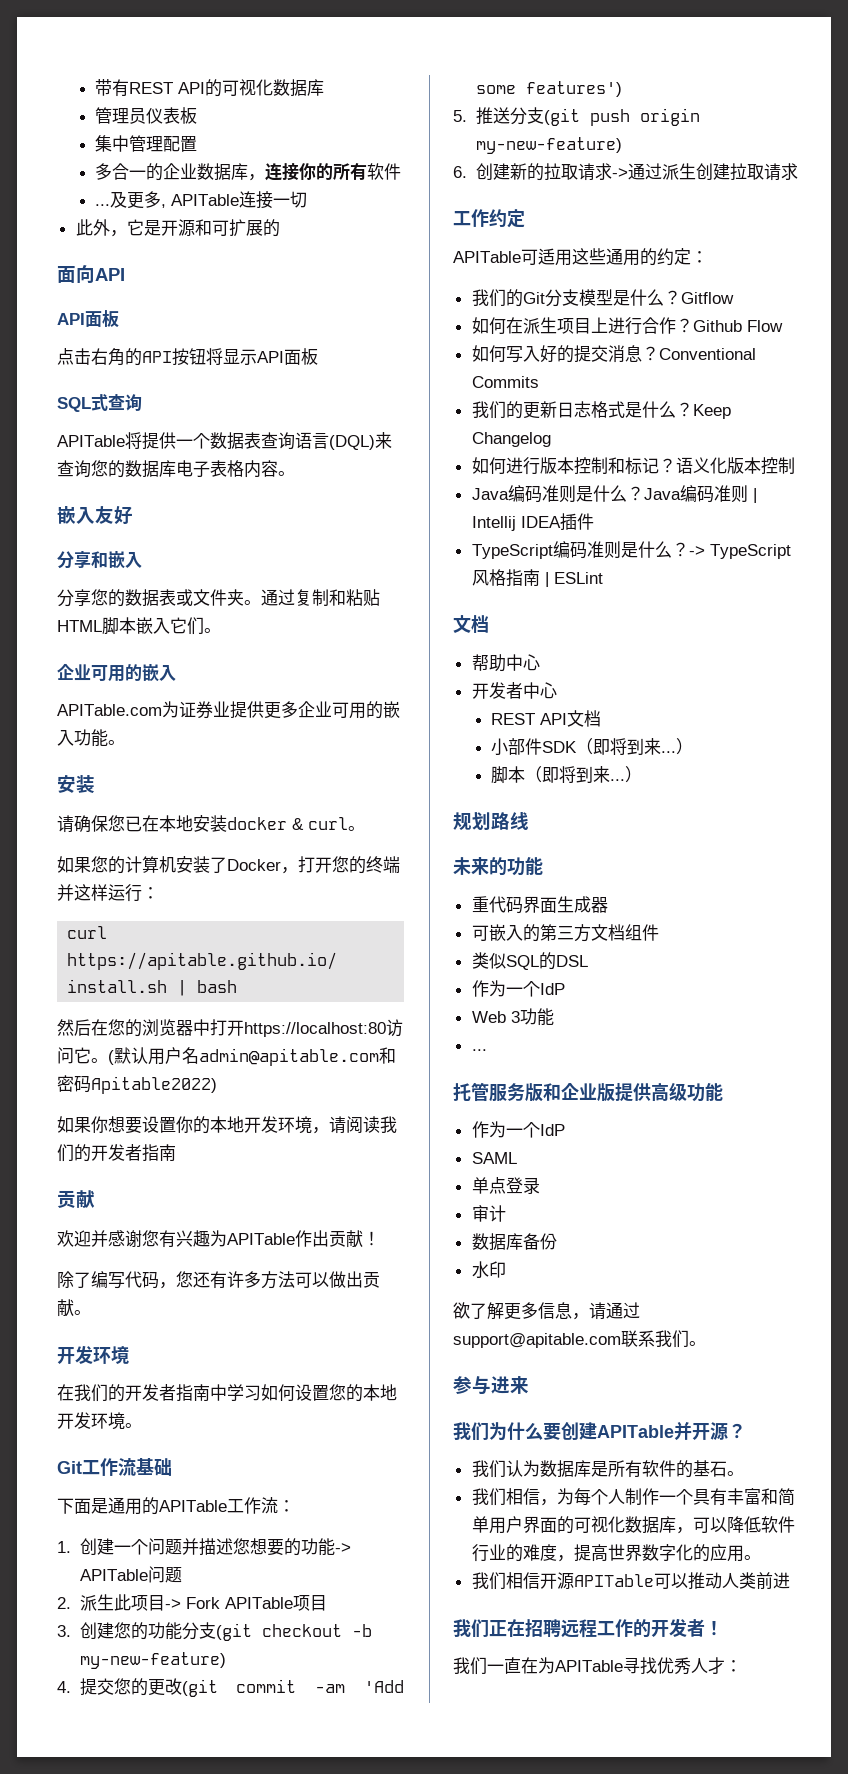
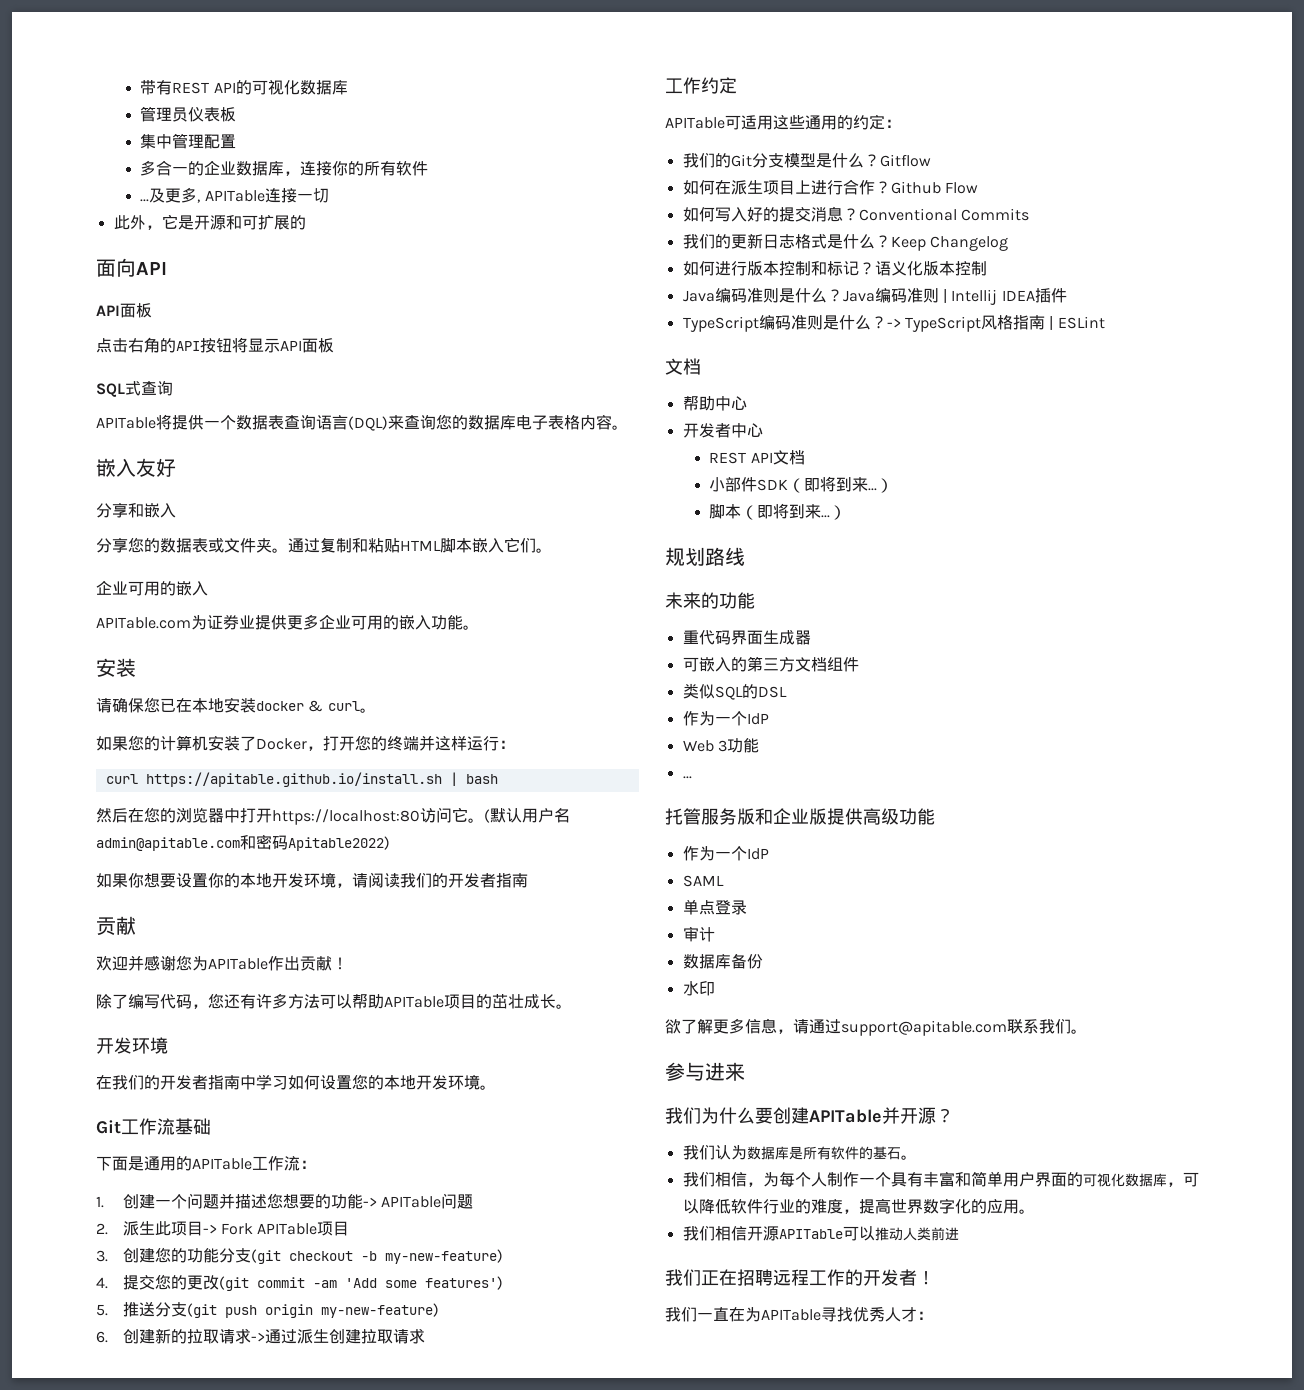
[159,1230,210,1248] 有兴趣 -> (192, 963) none
[329,1271,380,1288] [57,1299,74,1317] 做出贡献 -> [352,994,556,1009] 帮助APITable项目的茁壮成长

